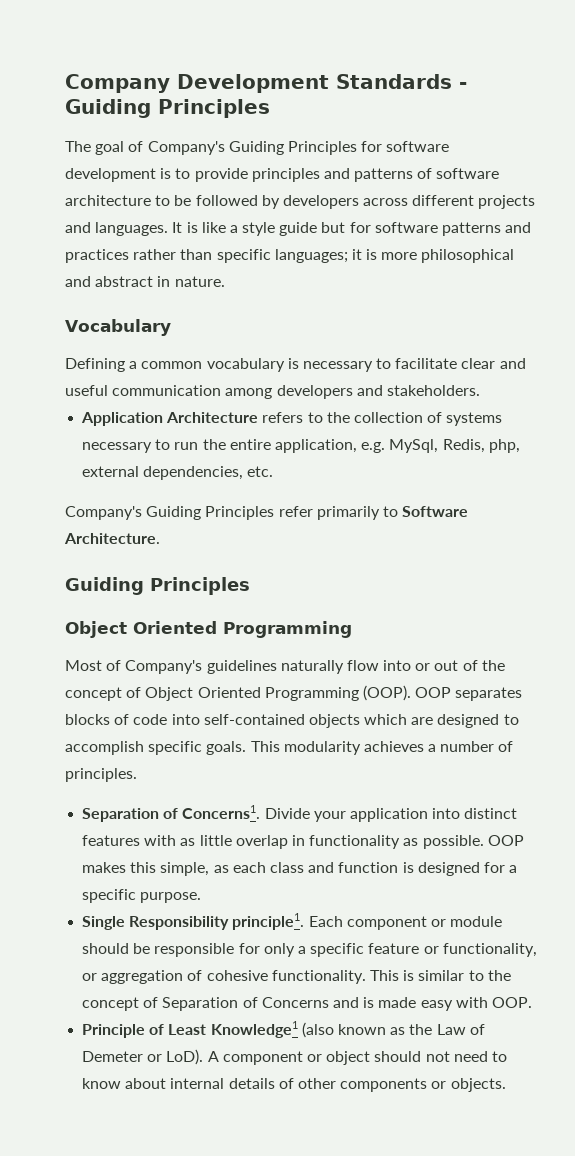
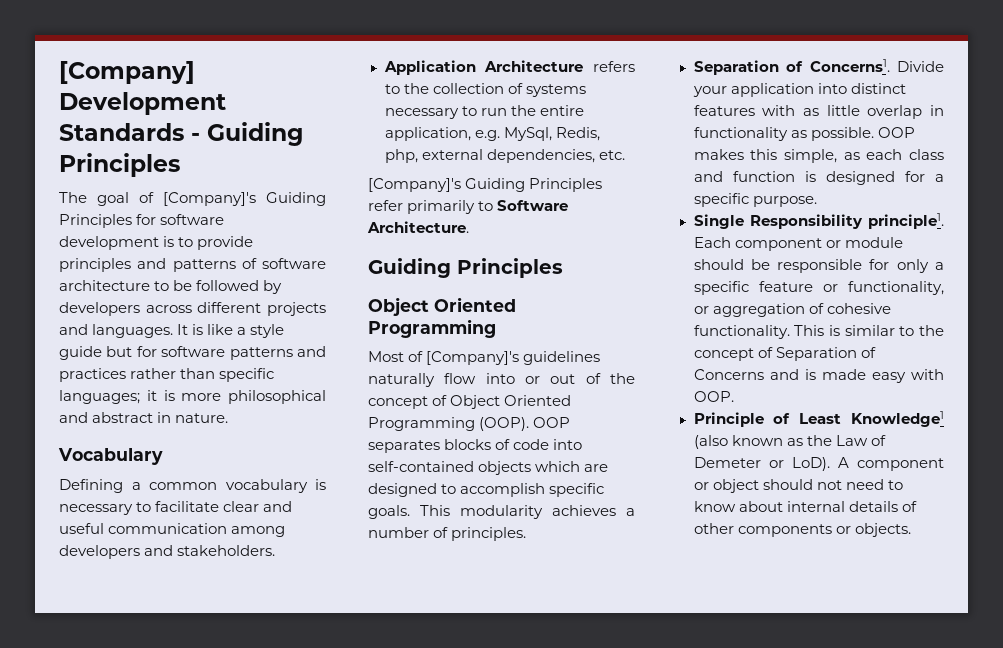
[65,74,170,93] Company -> [59,61,195,84] [Company]
[147,141,225,155] Company's -> [163,192,256,206] [Company]'s
[65,506,142,520] Company's -> [368,178,461,192] [Company]'s
[125,660,203,674] Company's -> [426,351,520,365] [Company]'s

